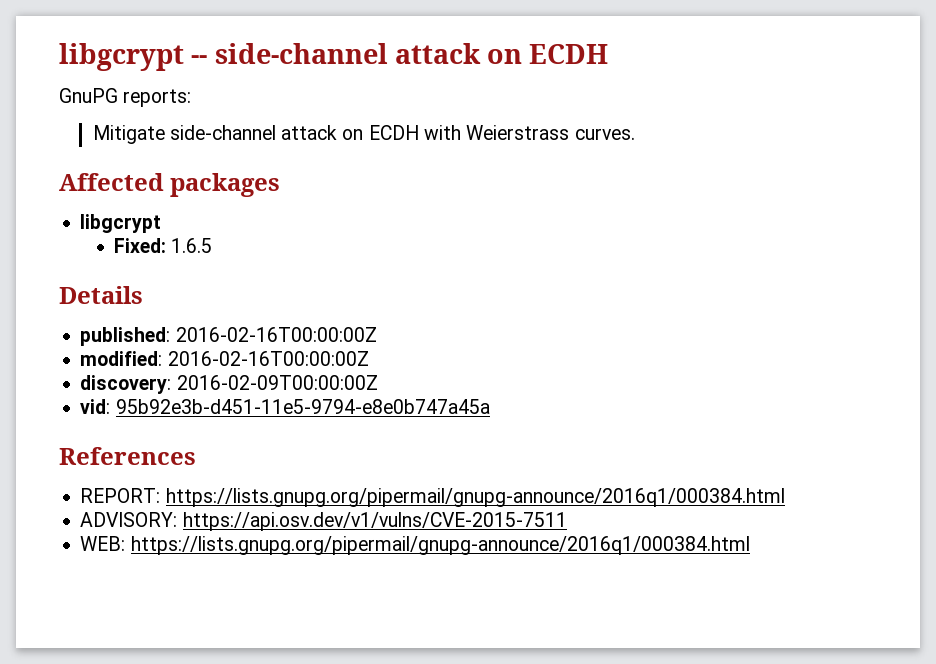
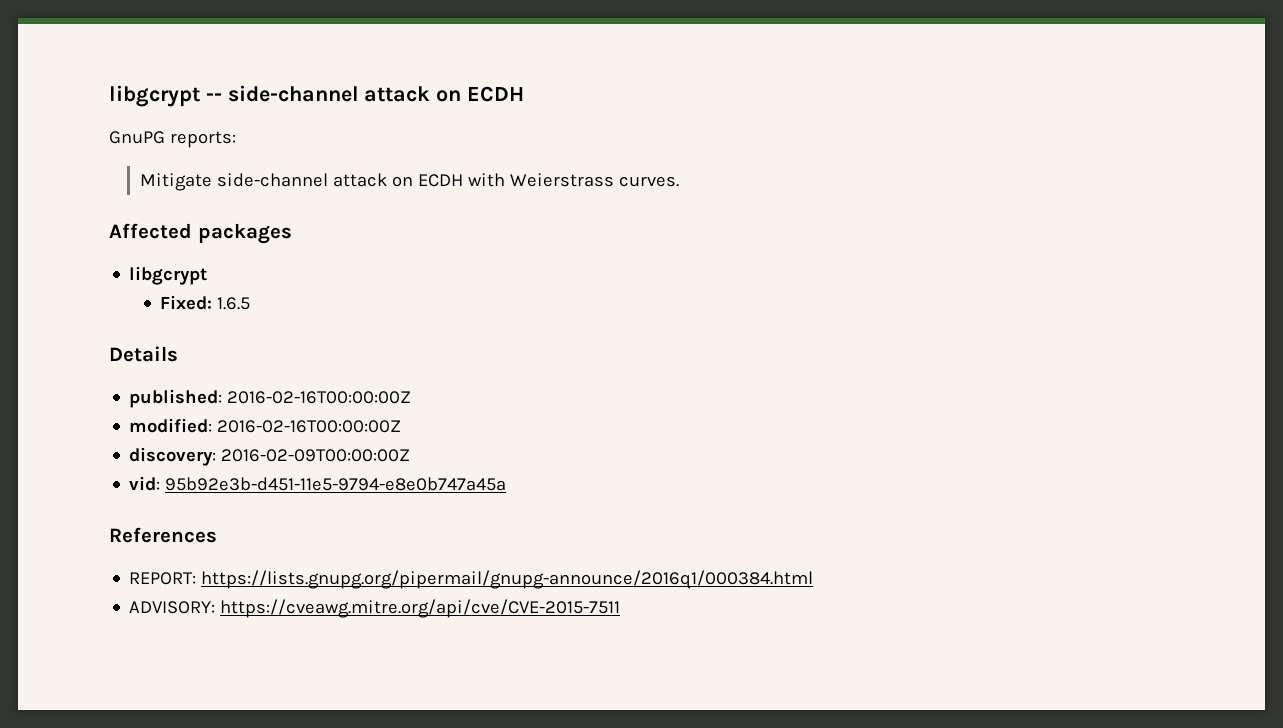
[182,512,567,531] [80,536,750,555] https://api.osv.dev/v1/vulns/CVE-2015-7511 // WEB: https://lists.gnupg.org/pipermail/gnupg-announce/2016q1/000384.html -> [220,599,621,618] https://cveawg.mitre.org/api/cve/CVE-2015-7511

